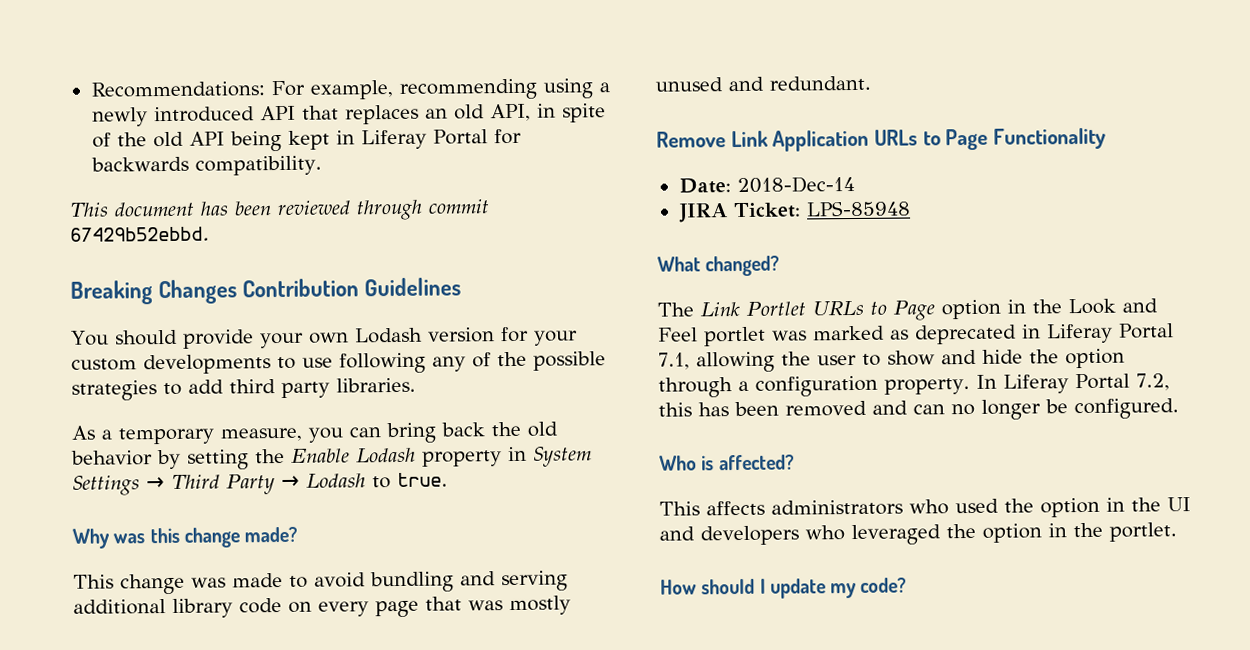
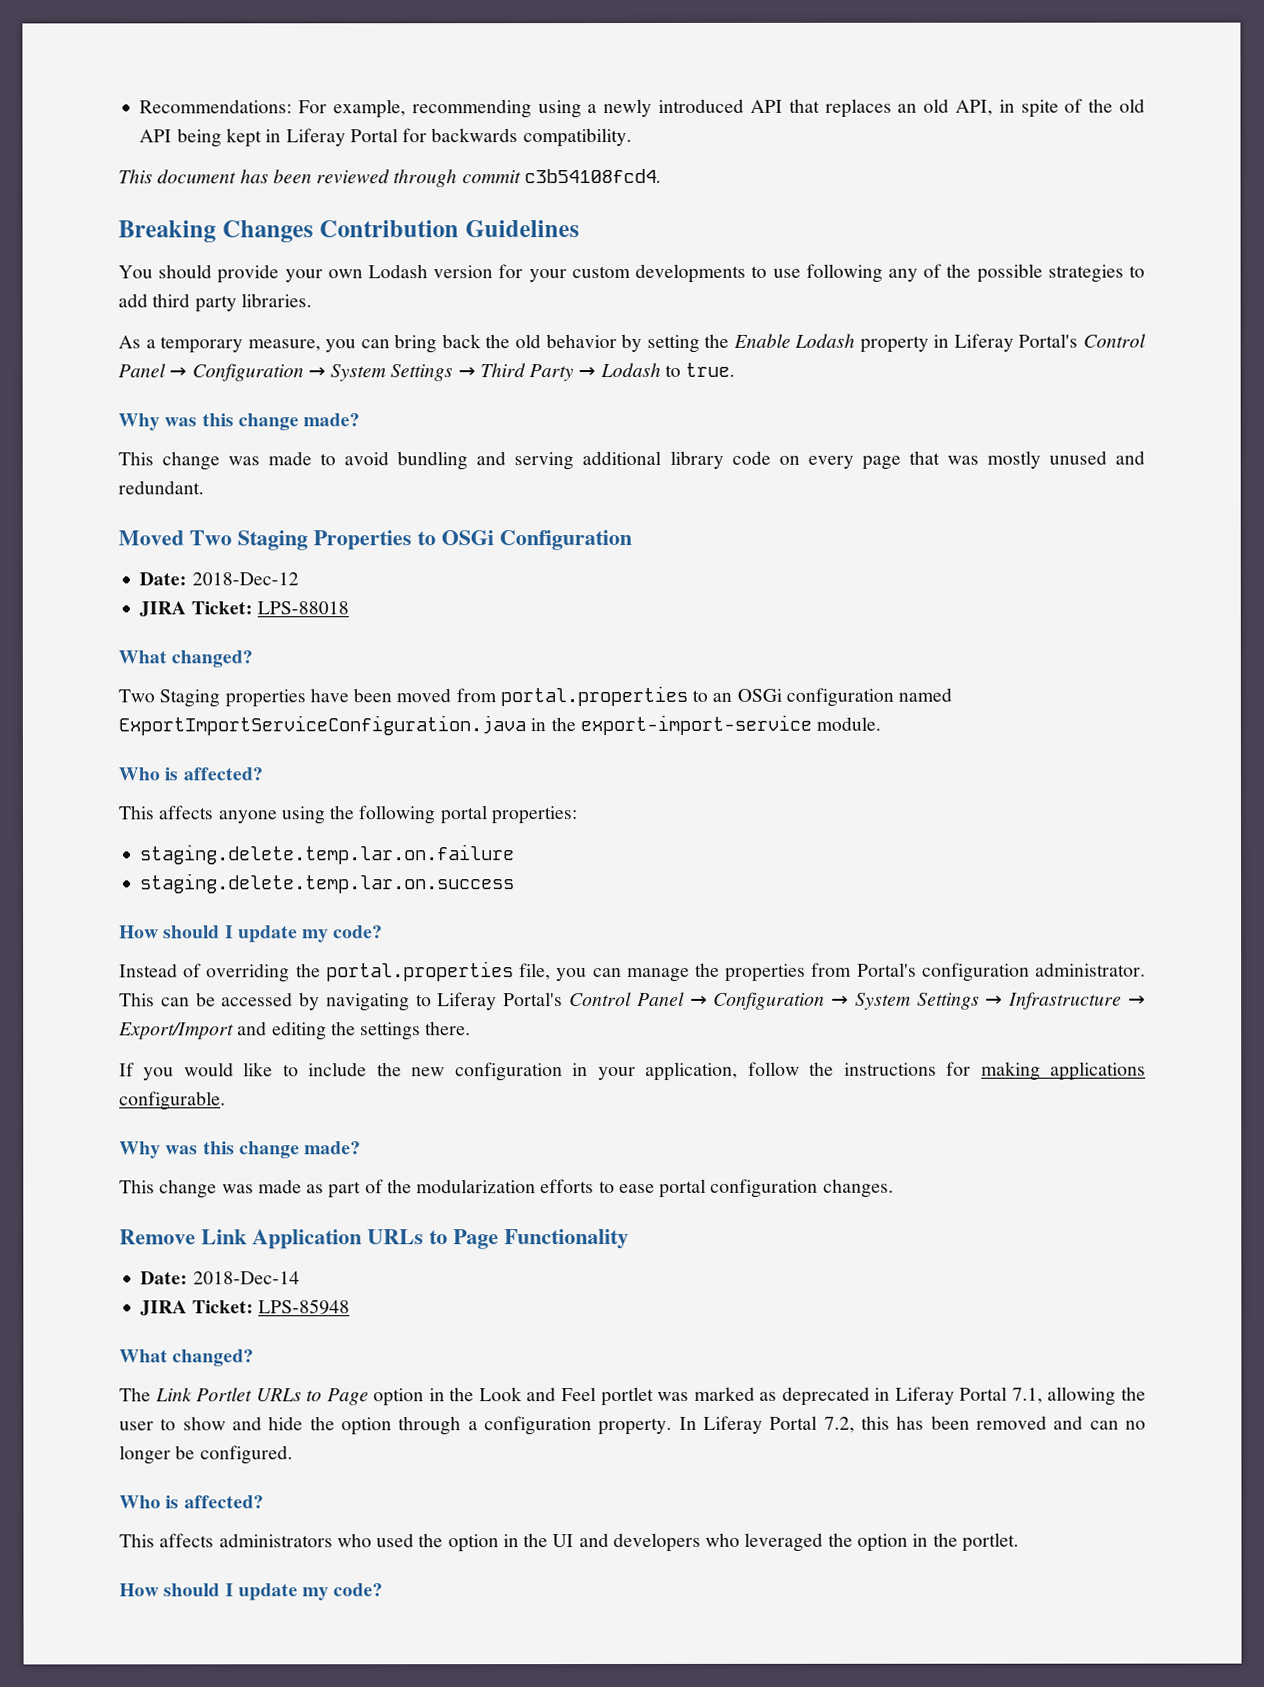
[70,226,210,242] 67429b52ebbd. -> [523,168,662,184] c3b54108fcd4.
(527, 454) none -> [953,333,1146,352] [118,363,326,382] Liferay Portal's Control Panel → Configuration →
(871, 83) none -> [118,530,632,551] [139,572,299,586] [139,601,349,617] [118,650,254,668] [118,685,953,708] [118,714,882,736] [118,767,263,781] [118,805,577,825] [140,844,516,865] [140,873,516,894] [119,925,384,943] [119,961,1146,983] [119,991,1147,1012] [118,1021,472,1041] [119,1061,1147,1082] [119,1091,226,1111] [119,1141,362,1159] [119,1178,894,1199] // Moved Two Staging Properties to OSGi Configuration // Date: 2018-Dec-12 // JIRA Ticket: LPS-88018 // What changed? // Two Staging properties have been moved from portal.properties to an OSGi configuration named ExportImportServiceConfiguration.java in the export-import-service module. // Who is affected? // This affects anyone using the following portal properties: // staging.delete.temp.lar.on.failure // staging.delete.temp.lar.on.success // How should I update my code? // Instead of overriding the portal.properties file, you can manage the properties from Portal's configuration administrator. This can be accessed by navigating to Liferay Portal's Control Panel → Configuration → System Settings → Infrastructure → Export/Import and editing the settings there. // If you would like to include the new configuration in your application, follow the instructions for making applications configurable. // Why was this change made? // This change was made as part of the modularization efforts to ease portal configuration changes.

